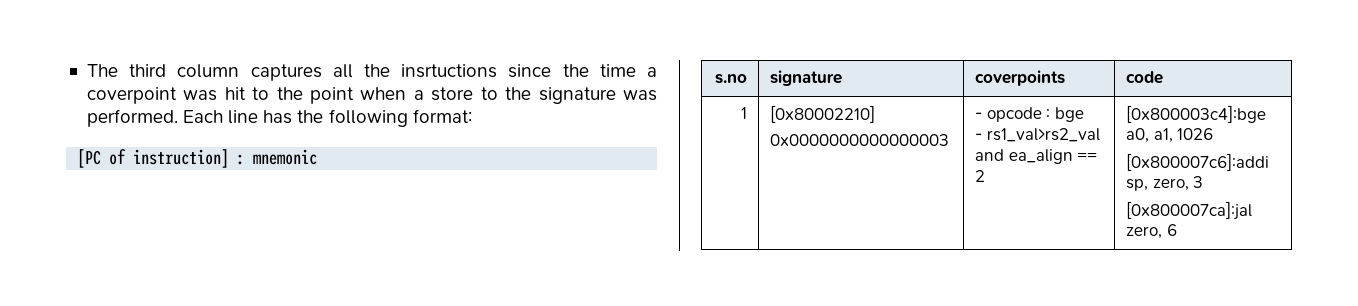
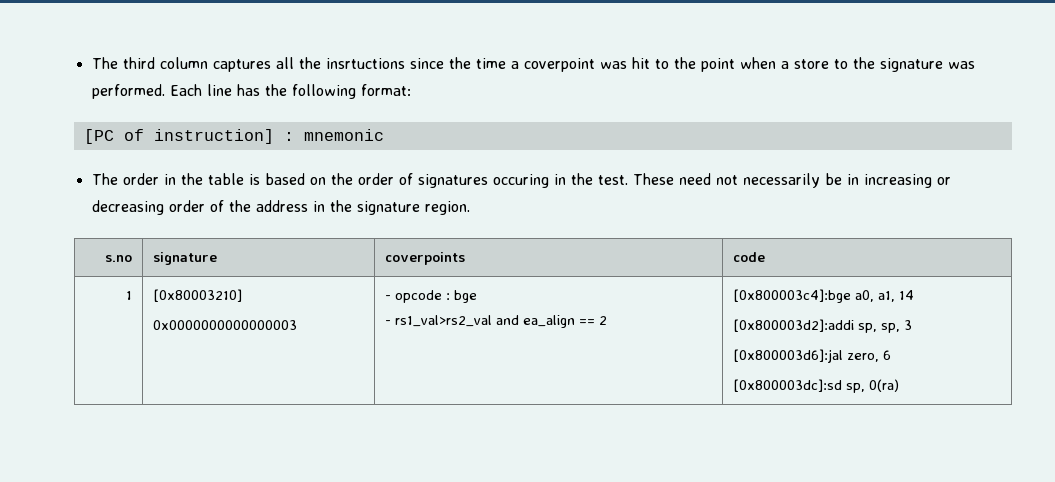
(318, 157) none -> [91,173,951,188] [91,200,470,215] // The order in the table is based on the order of signatures occuring in the test. These need not necessarily be in increasing or decreasing order of the address in the signature region.
[770,105,876,123] [0x80002210] -> [152,289,242,302] [0x80003210]
[1177,128,1214,140] [1126,153,1270,171] [1126,178,1189,191] 1026 // [0x800007c6]:addi sp, zero, -> [898,290,914,300] [732,319,900,333] 14 // [0x800003d2]:addi sp, sp,
[1126,201,1253,220] [0x800007ca]:jal -> [732,349,843,363] [0x800003d6]:jal
(1177, 230) none -> [732,379,899,393] // [0x800003dc]:sd sp, 0(ra)

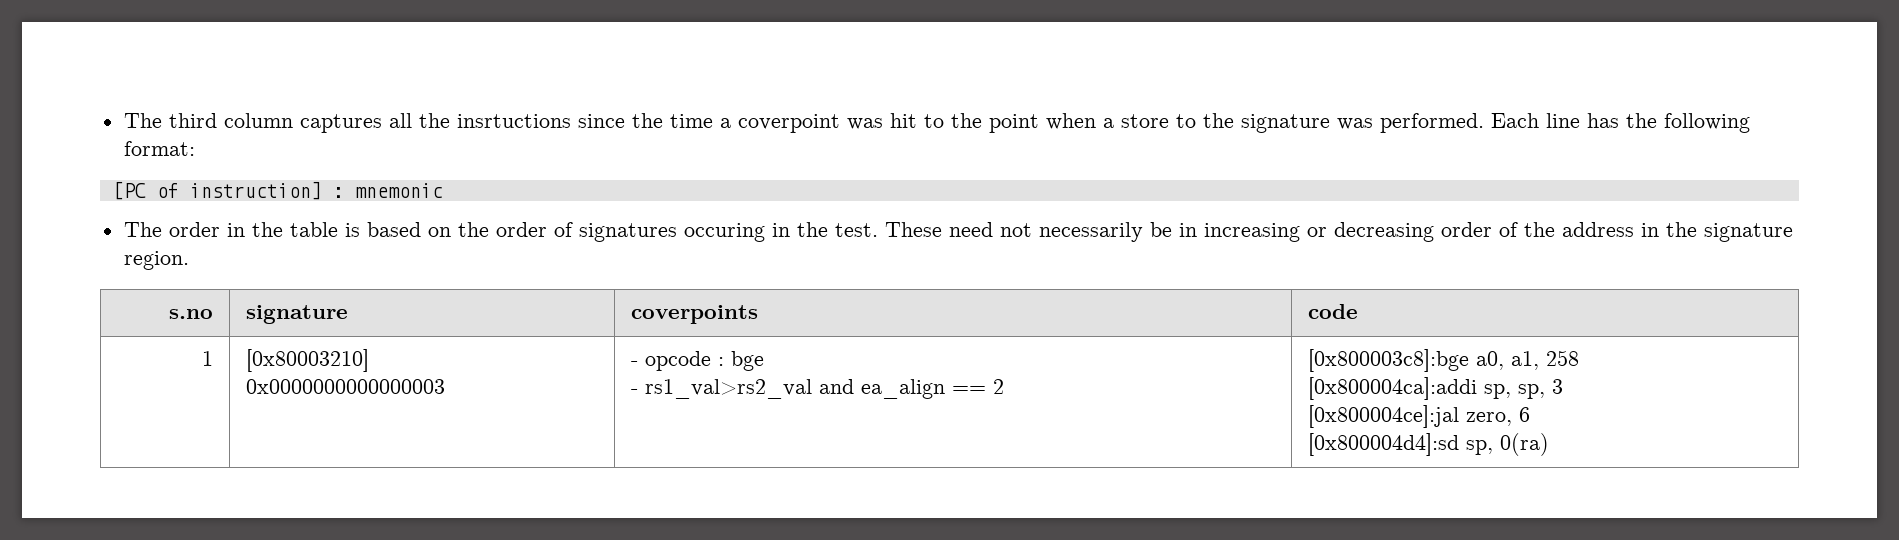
[732,289,851,303] [0x800003c4]:bge -> [1307,349,1469,372] [0x800003c8]:bge
[898,290,914,300] [732,319,854,332] 14 // [0x800003d2]:addi -> [1545,350,1579,366] [1307,377,1477,400] 258 // [0x800004ca]:addi
[732,349,843,363] [0x800003d6]:jal -> [1307,405,1459,428] [0x800004ce]:jal
[732,379,842,392] [0x800003dc]:sd -> [1307,433,1459,456] [0x800004d4]:sd

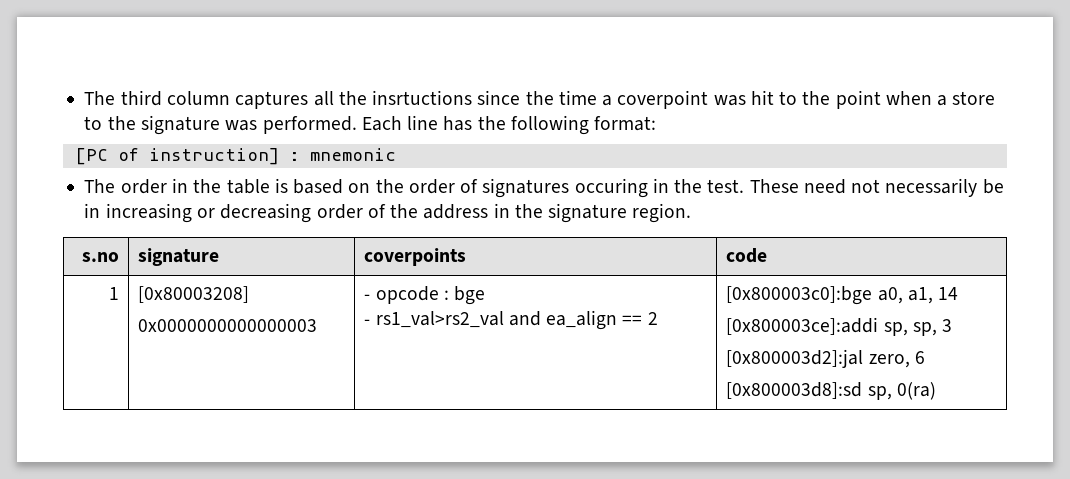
[245,349,369,372] [0x80003210] -> [138,286,250,303] [0x80003208]
[1307,349,1469,372] [0x800003c8]:bge -> [726,286,873,305] [0x800003c0]:bge
[1545,350,1579,366] [1307,377,1477,400] 258 // [0x800004ca]:addi -> [938,287,959,300] [726,317,879,335] 14 // [0x800003ce]:addi
[1307,405,1459,428] [0x800004ce]:jal -> [726,349,864,368] [0x800003d2]:jal
[1307,433,1459,456] [0x800004d4]:sd -> [726,382,863,399] [0x800003d8]:sd

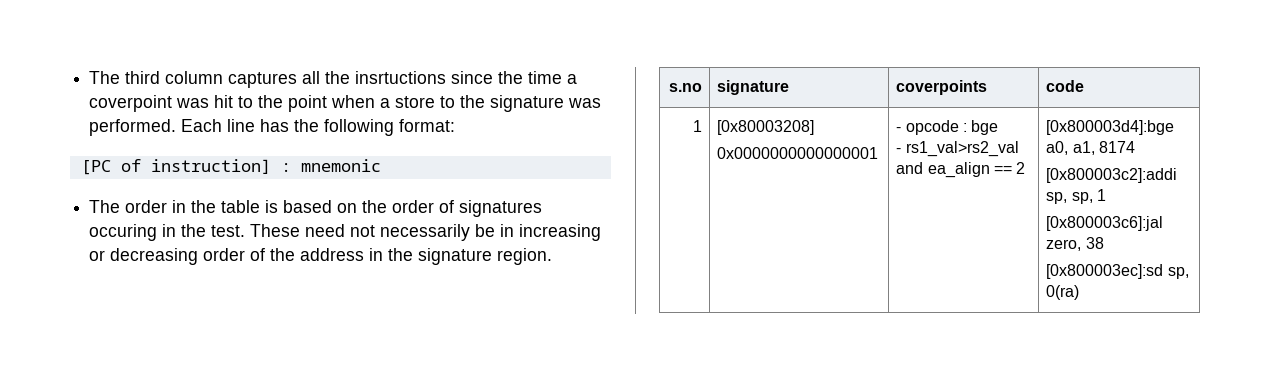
[138,319,318,332] 0x0000000000000003 -> [717,147,879,159] 0x0000000000000001
[726,286,873,305] [0x800003c0]:bge -> [1046,120,1175,135] [0x800003d4]:bge
[938,287,959,300] [726,317,953,336] [726,349,925,368] [726,382,863,399] 14 // [0x800003ce]:addi sp, sp, 3 // [0x800003d2]:jal zero, 6 // [0x800003d8]:sd -> [1098,141,1135,153] [1046,168,1178,183] [1046,189,1106,204] [1046,216,1164,231] [1046,237,1104,251] [1046,264,1164,279] 8174 // [0x800003c2]:addi sp, sp, 1 // [0x800003c6]:jal zero, 38 // [0x800003ec]:sd

